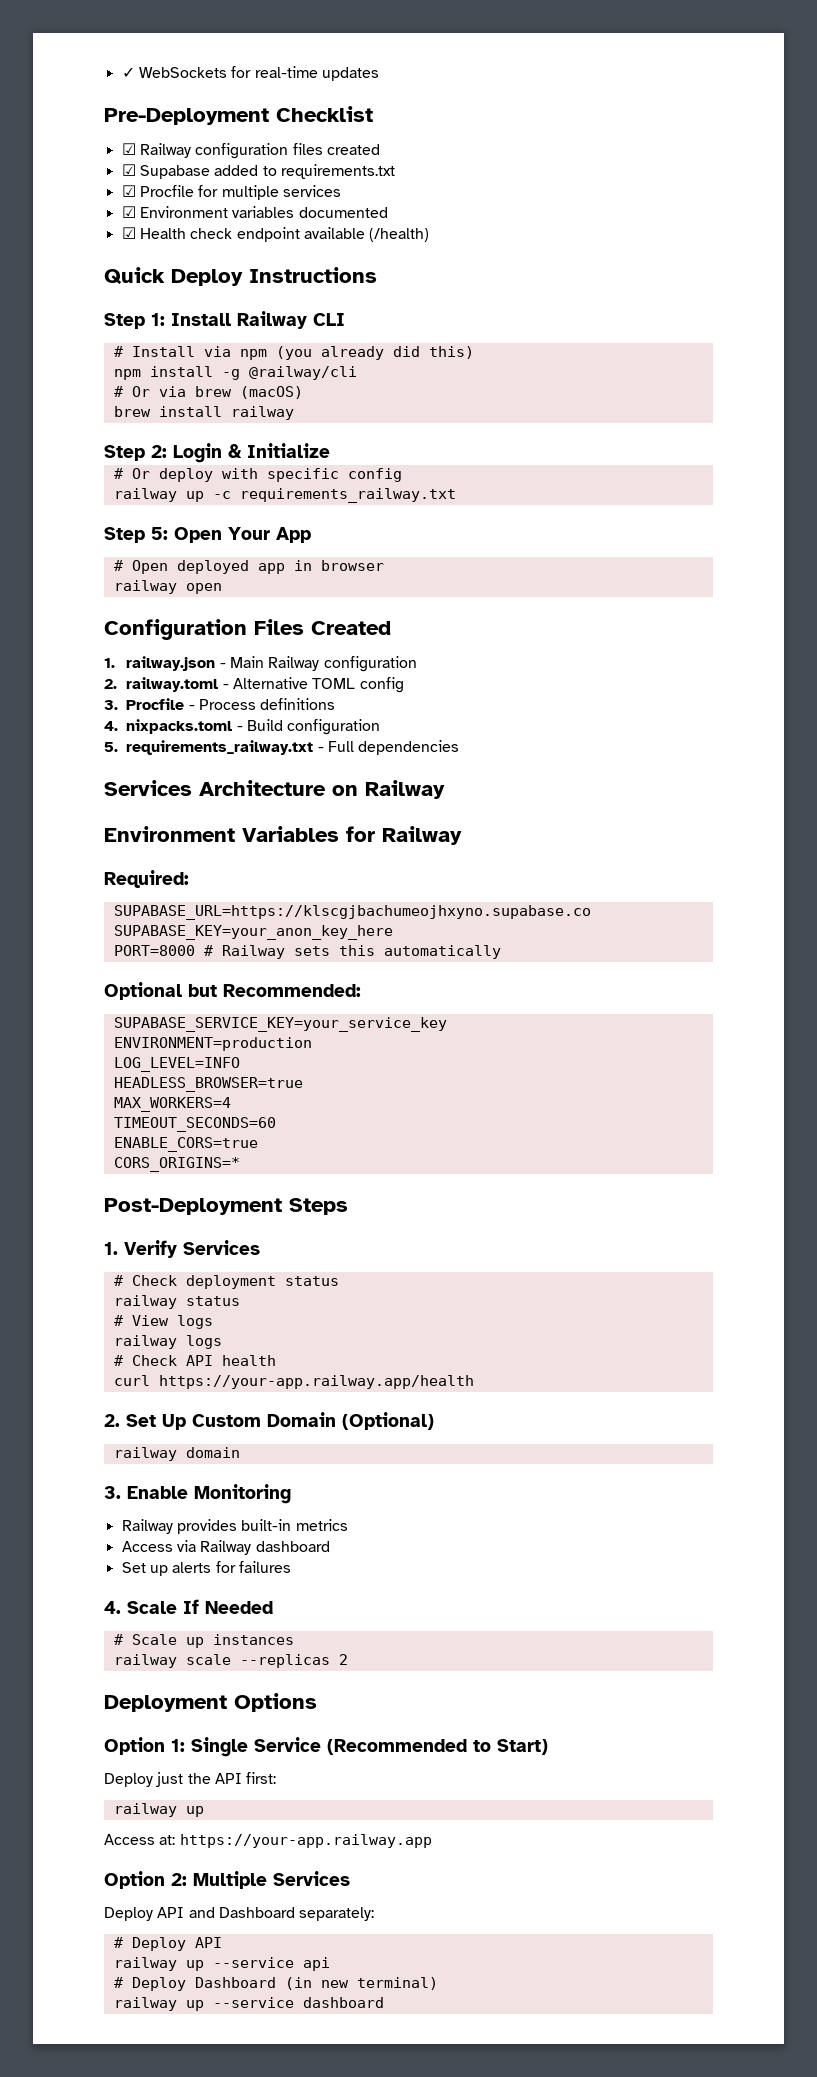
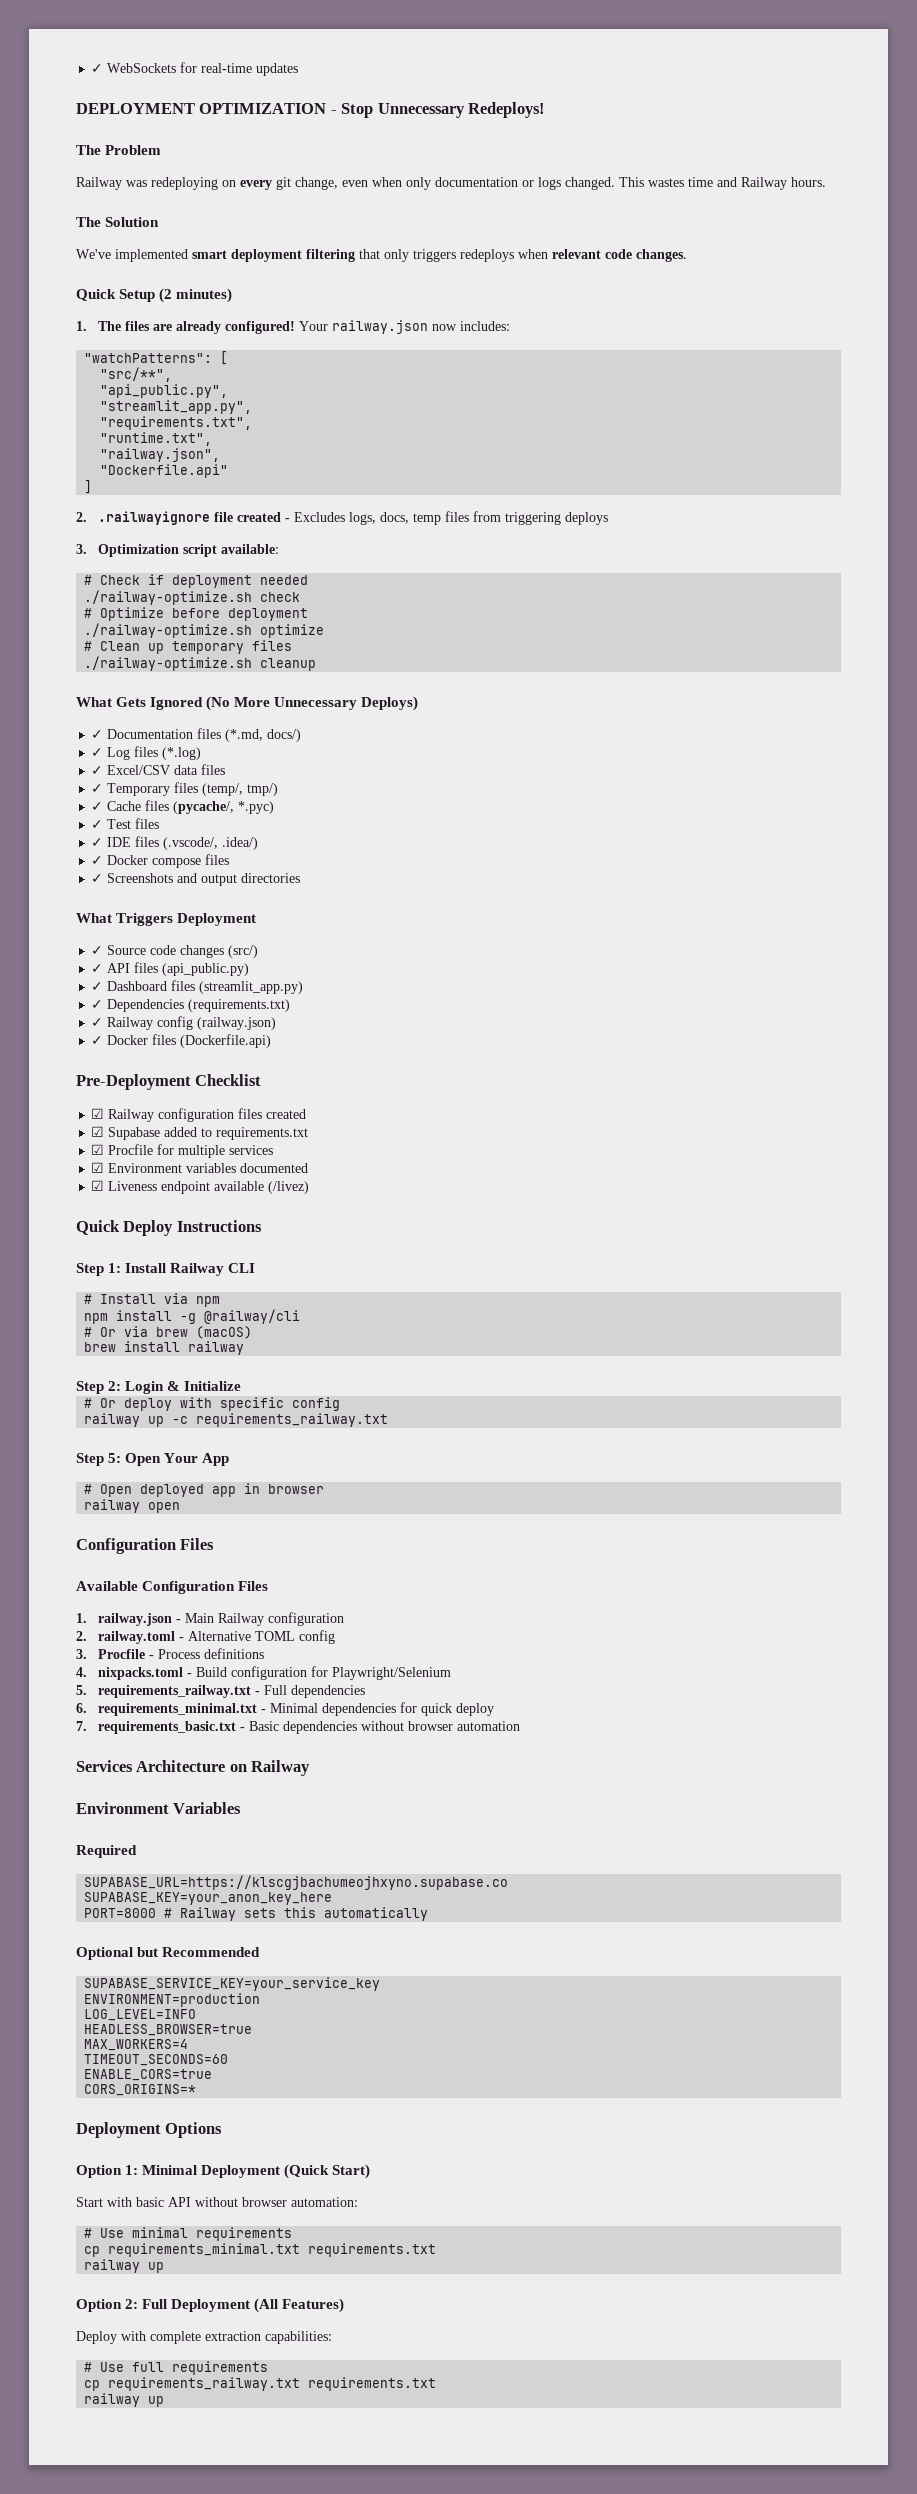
(379, 74) none -> [76,102,546,118] [76,145,162,155] [76,177,826,190] [76,217,160,227] [76,249,687,262] [76,288,233,303] [76,320,510,334] [84,351,229,365] [100,367,173,382] [100,384,229,398] [100,400,253,414] [100,416,253,430] [100,432,213,446] [100,448,221,462] [100,464,229,478] [84,480,93,494] [76,511,608,525] [76,544,279,557] [84,574,309,588] [84,590,301,605] [84,607,309,621] [84,623,325,638] [84,640,293,654] [84,656,317,671] [76,696,419,711] [91,728,302,742] [91,746,202,760] [91,764,226,775] [91,782,279,796] [91,800,275,814] [91,818,160,829] [91,836,259,850] [91,854,230,868] [91,873,301,886] [76,913,257,926] [91,945,259,958] [91,962,250,976] [91,980,304,994] [91,999,291,1012] [91,1016,277,1030] [91,1034,272,1048] // DEPLOYMENT OPTIMIZATION - Stop Unnecessary Redeploys! // The Problem // Railway was redeploying on every git change, even when only documentation or logs changed. This wastes time and Railway hours. // The Solution // We've implemented smart deployment filtering that only triggers redeploys when relevant code changes. // Quick Setup (2 minutes) // 1. The files are already configured! Your railway.json now includes: // "watchPatterns": [ // "src/**", // "api_public.py", // "streamlit_app.py", // "requirements.txt", // "runtime.txt", // "railway.json", // "Dockerfile.api" // ] // 2. .railwayignore file created - Excludes logs, docs, temp files from triggering deploys // 3. Optimization script available: // # Check if deployment needed // ./railway-optimize.sh check // # Optimize before deployment // ./railway-optimize.sh optimize // # Clean up temporary files // ./railway-optimize.sh cleanup // What Gets Ignored (No More Unnecessary Deploys) // ✓ Documentation files (*.md, docs/) // ✓ Log files (*.log) // ✓ Excel/CSV data files // ✓ Temporary files (temp/, tmp/) // ✓ Cache files (pycache/, *.pyc) // ✓ Test files // ✓ IDE files (.vscode/, .idea/) // ✓ Docker compose files // ✓ Screenshots and output directories // What Triggers Deployment // ✓ Source code changes (src/) // ✓ API files (api_public.py) // ✓ Dashboard files (streamlit_app.py) // ✓ Dependencies (requirements.txt) // ✓ Railway config (railway.json) // ✓ Docker files (Dockerfile.api)
[139,228,233,239] Health check -> [108,1181,158,1191] Liveness
[369,228,430,242] (/health) -> [268,1181,310,1194] (/livez)
[275,346,474,360] (you already did this) -> (221, 1301) none
[311,621,391,635] Created -> [76,1581,269,1594] // Available Configuration Files
(381, 727) none -> [310,1666,451,1680] for Playwright/Selenium
(460, 747) none -> [76,1702,494,1716] [76,1721,520,1734] // 6. requirements_minimal.txt - Minimal dependencies for quick deploy // 7. requirements_basic.txt - Basic dependencies without browser automation
[346,826,462,845] [104,870,189,888] for Railway // Required: -> [76,1845,137,1858] // Required
[223,984,361,997] Recommended: -> [162,1947,261,1957] Recommended
[104,1198,348,1215] [104,1240,260,1258] [113,1275,339,1289] [113,1295,240,1309] [113,1315,213,1329] [113,1335,222,1349] [113,1355,276,1366] [113,1375,474,1389] [104,1412,434,1430] [113,1447,240,1461] [104,1484,291,1504] [121,1519,348,1534] [121,1540,330,1555] [121,1561,291,1576] [104,1599,273,1614] [113,1634,294,1648] [113,1654,348,1668] [104,1693,317,1712] [104,1737,548,1757] [104,1772,277,1787] [113,1803,204,1817] [104,1834,432,1848] Post-Deployment Steps // 1. Verify Services // # Check deployment status // railway status // # View logs // railway logs // # Check API health // curl https://your-app.railway.app/health // 2. Set Up Custom Domain (Optional) // railway domain // 3. Enable Monitoring // Railway provides built-in metrics // Access via Railway dashboard // Set up alerts for failures // 4. Scale If Needed // # Scale up instances // railway scale --replicas 2 // Deployment Options // Option 1: Single Service (Recommended to Start) // Deploy just the API first: // railway up // Access at: https://your-app.railway.app -> [76,2122,223,2138] [76,2164,371,2179] [76,2197,358,2207] [84,2227,293,2241] [84,2243,437,2257] [84,2259,165,2273] Deployment Options // Option 1: Minimal Deployment (Quick Start) // Start with basic API without browser automation: // # Use minimal requirements // cp requirements_minimal.txt requirements.txt // railway up
[193,1871,350,1889] [104,1907,375,1921] [113,1937,222,1951] [113,1957,330,1971] [113,1977,438,1991] [113,1997,384,2011] Multiple Services // Deploy API and Dashboard separately: // # Deploy API // railway up --service api // # Deploy Dashboard (in new terminal) // railway up --service dashboard -> [142,2298,345,2313] [76,2331,332,2344] [84,2361,269,2375] [84,2377,437,2391] [84,2393,165,2407] Full Deployment (All Features) // Deploy with complete extraction capabilities: // # Use full requirements // cp requirements_railway.txt requirements.txt // railway up

